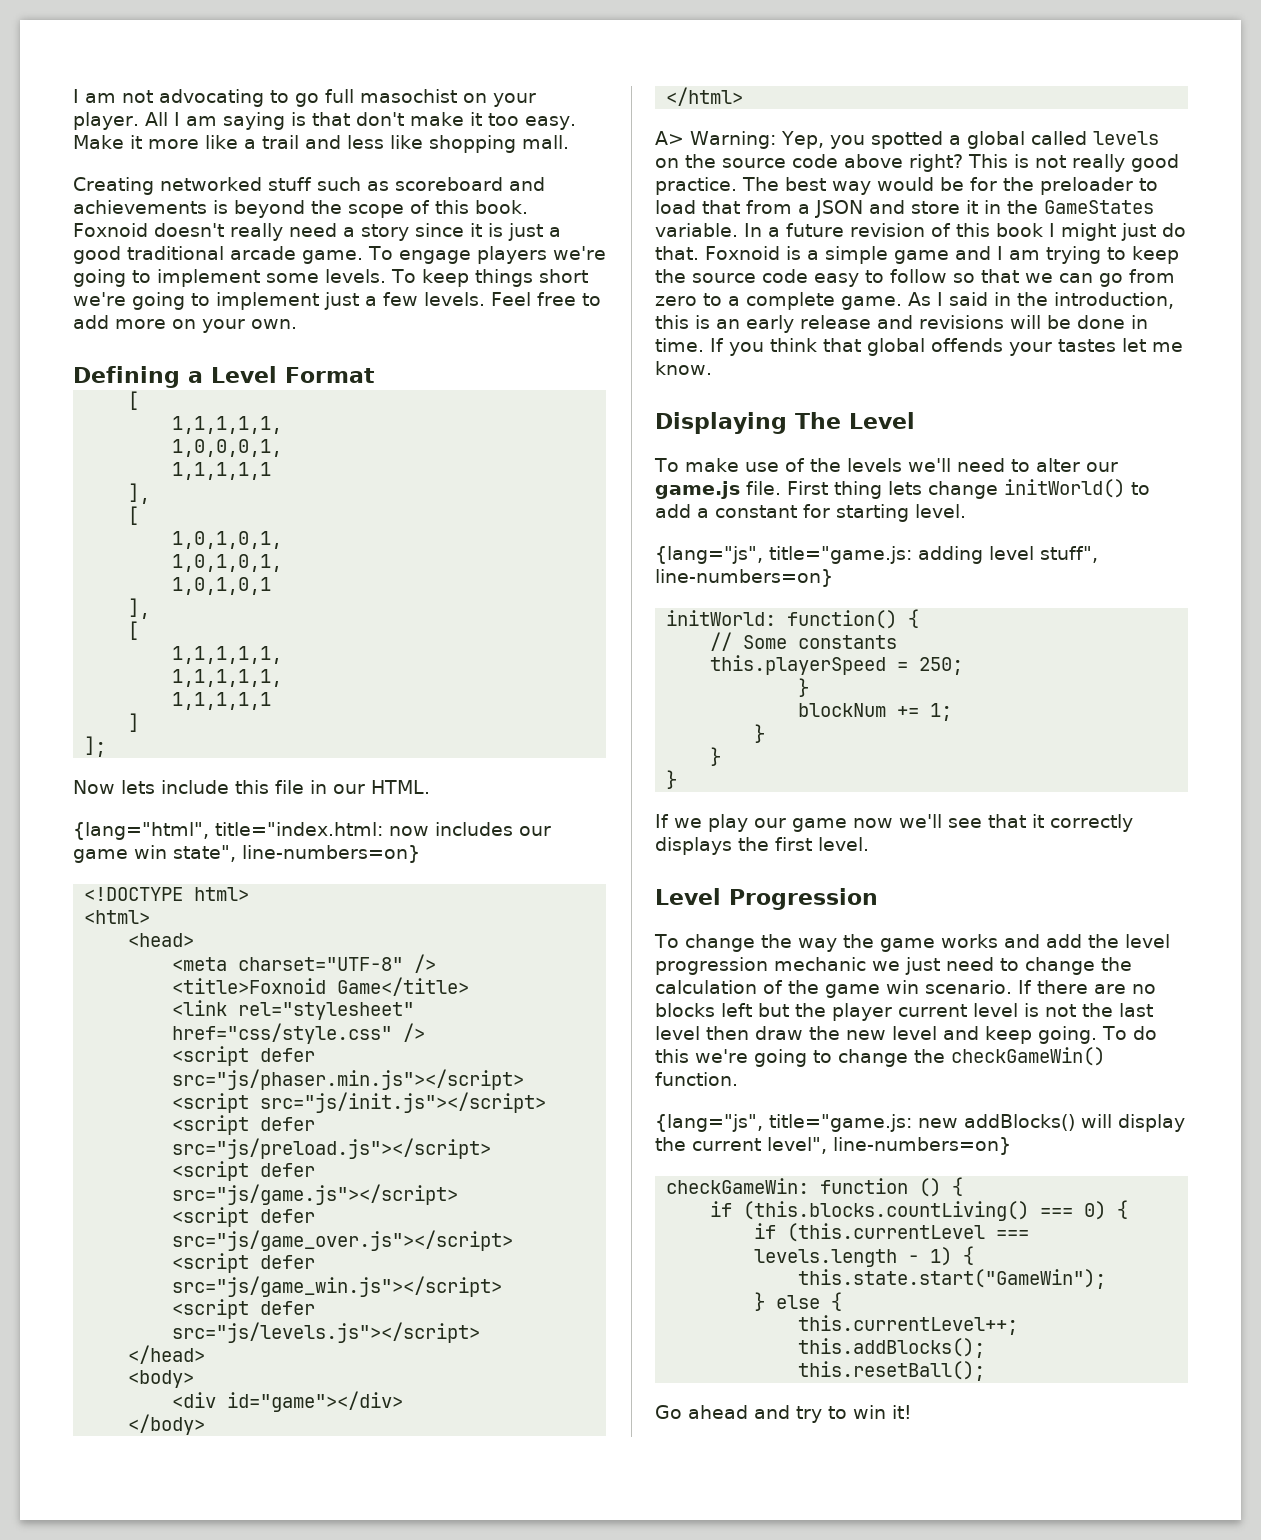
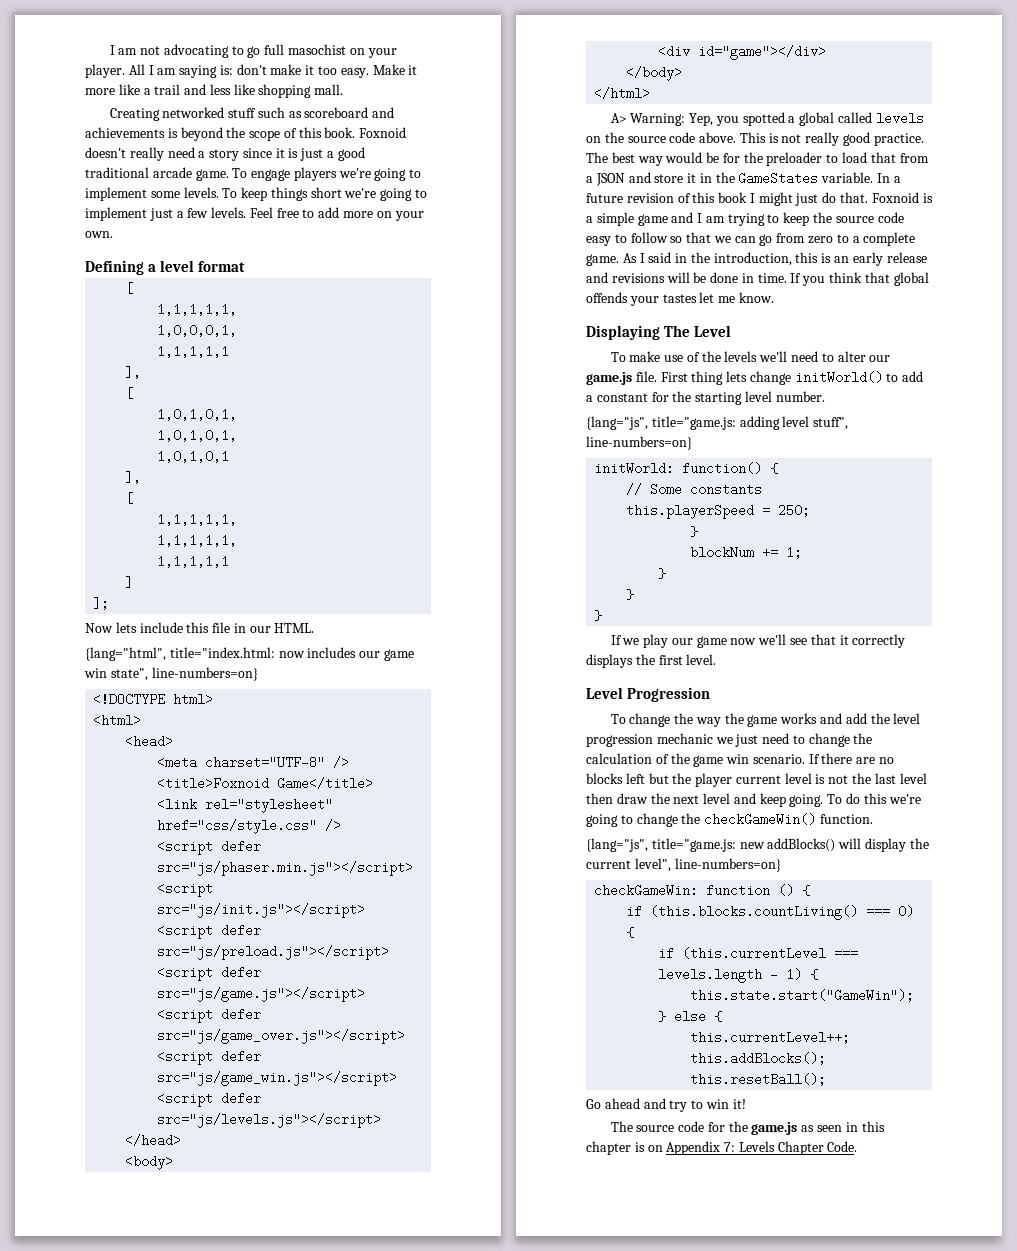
[290,112,350,126] is that -> [219,65,233,75] is:
[211,366,375,383] Level Format -> [160,260,246,272] level format
[844,154,963,172] above right? -> [699,132,737,143] above.
[836,504,966,522] starting level. -> [672,391,825,405] the starting level number.
[846,1030,886,1040] new -> [673,795,700,804] next
(912, 1412) none -> [610,1121,885,1135] [586,1141,858,1155] // The source code for the game.js as seen in this chapter is on Appendix 7: Levels Chapter Code.

